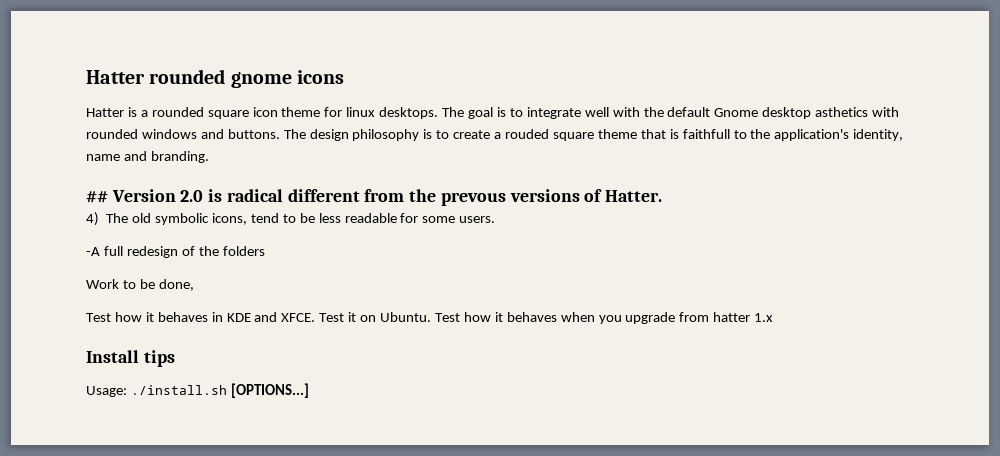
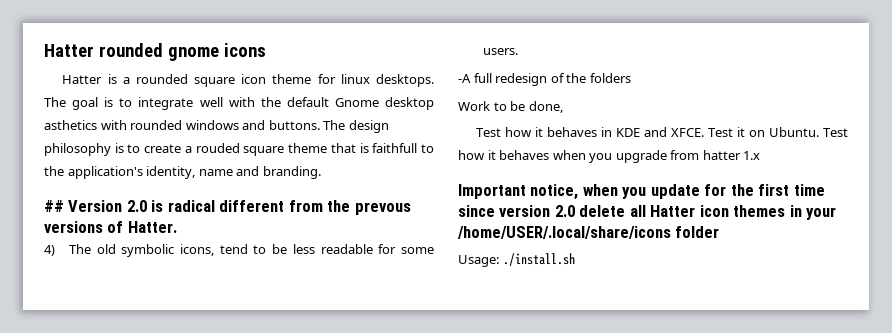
[86,350,175,367] Install tips -> [458,184,825,200] [458,205,837,220] [457,226,720,239] Important notice, when you update for the first time since version 2.0 delete all Hatter icon themes in your /home/USER/.local/share/icons folder
[230,383,309,398] [OPTIONS...] -> (575, 259) none

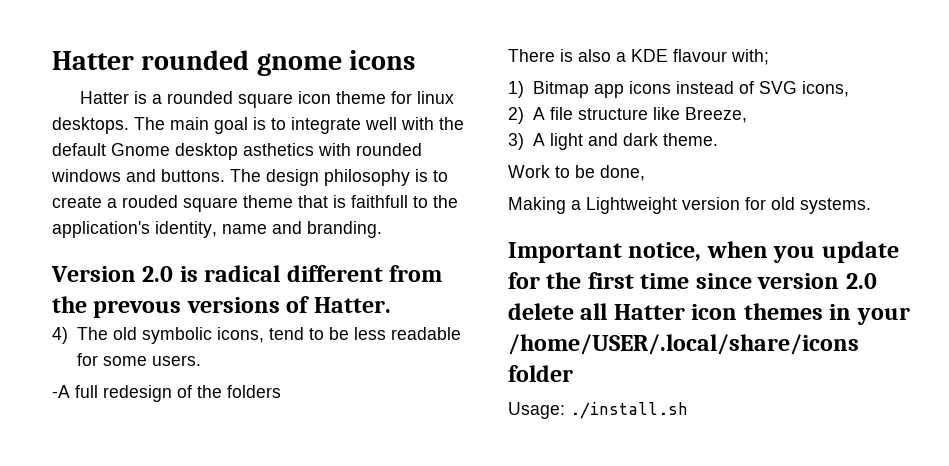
(66, 102) none -> [170,117,209,130] main
[44,200,64,212] ## -> (382, 229) none
[458,101,563,113] [476,127,848,137] [458,150,761,163] Work to be done, // Test how it behaves in KDE and XFCE. Test it on Ubuntu. Test how it behaves when you upgrade from hatter 1.x -> [508,49,769,65] [508,81,849,98] [508,107,747,124] [508,133,718,150] [508,165,645,181] [508,197,871,214] There is also a KDE flavour with; // 1) Bitmap app icons instead of SVG icons, // 2) A file structure like Breeze, // 3) A light and dark theme. // Work to be done, // Making a Lightweight version for old systems.

